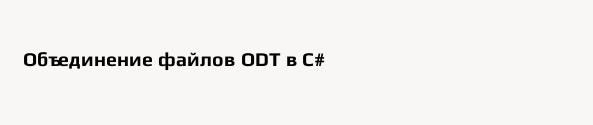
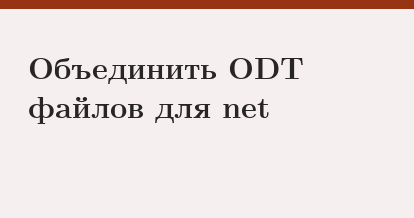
[23,52,326,71] Объединение файлов ODT в C# -> [28,58,304,84] [28,97,270,124] Объединить ODT файлов для net

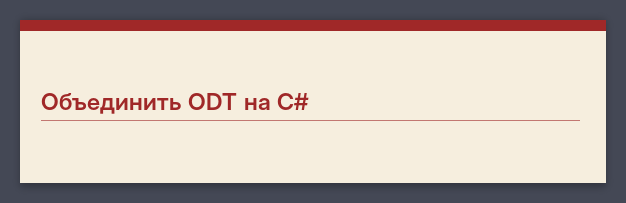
[28,97,270,124] файлов для net -> [243,93,310,110] на C#

